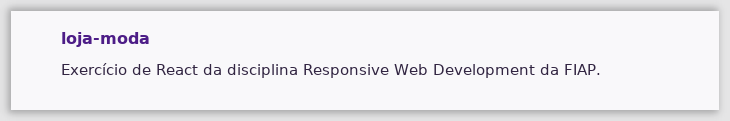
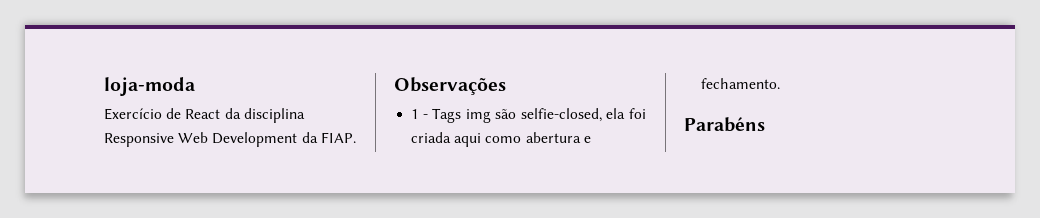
(601, 69) none -> [394,77,506,95] [411,108,646,123] [411,132,591,147] [701,78,781,89] [684,117,765,132] // Observações // 1 - Tags img são selfie-closed, ela foi criada aqui como abertura e fechamento. // Parabéns

